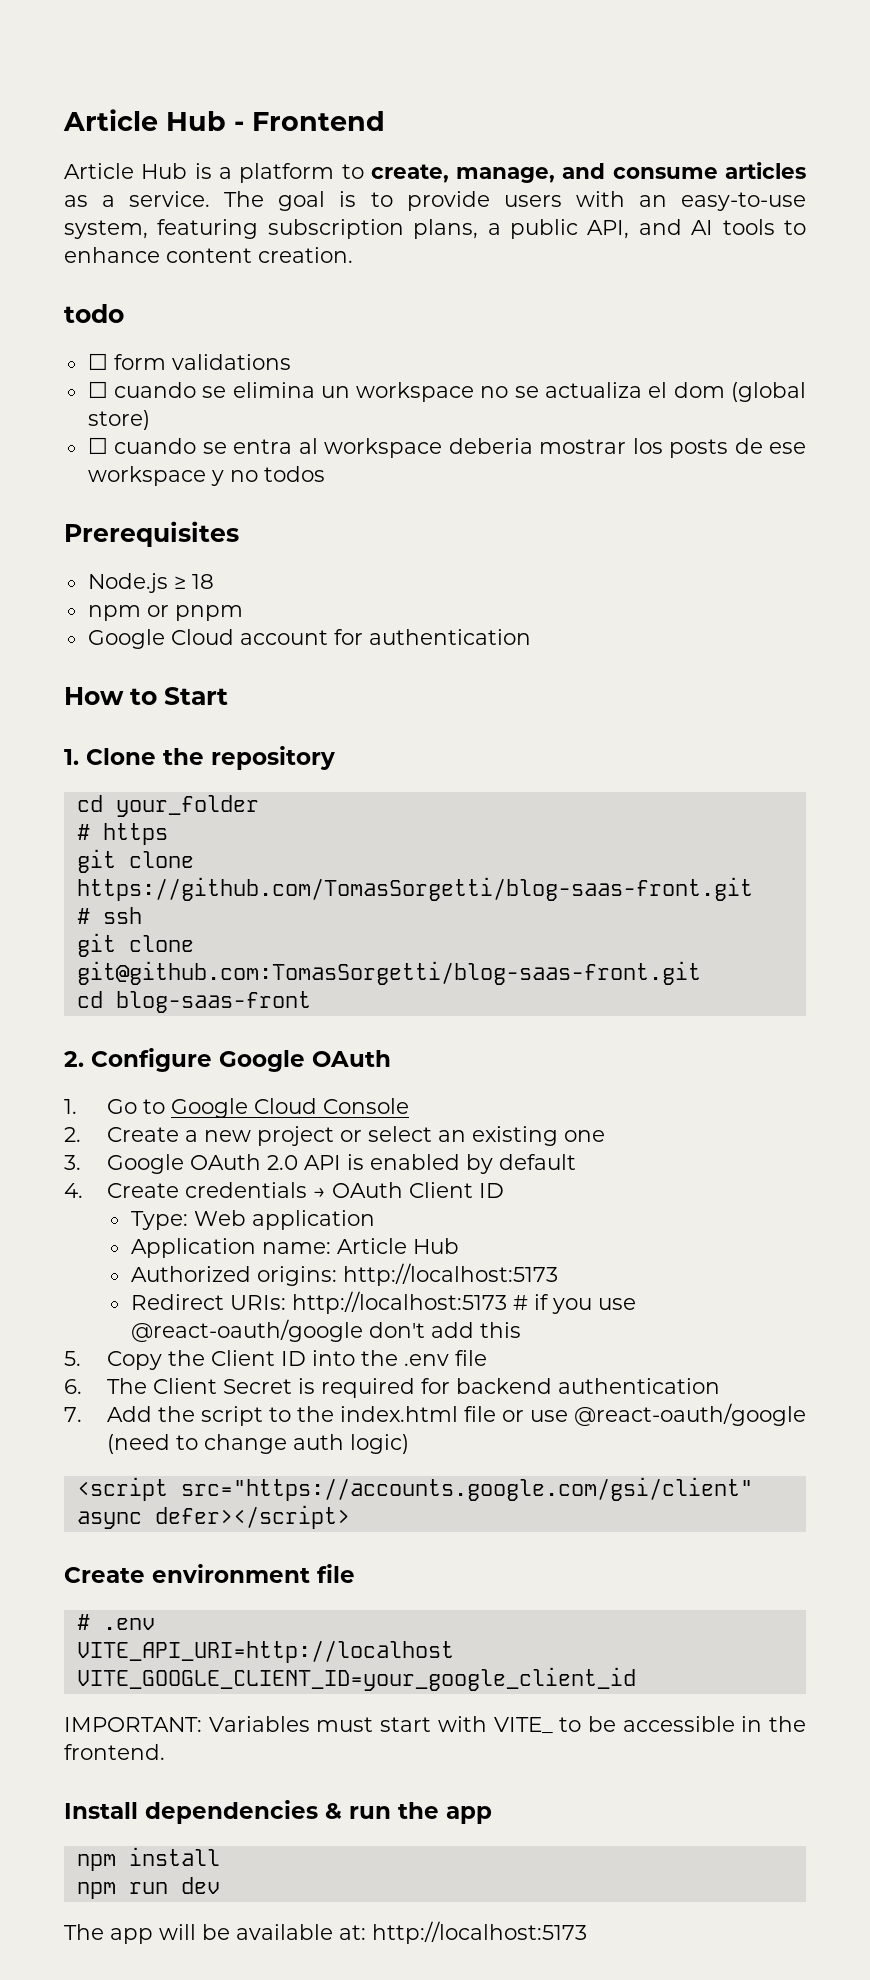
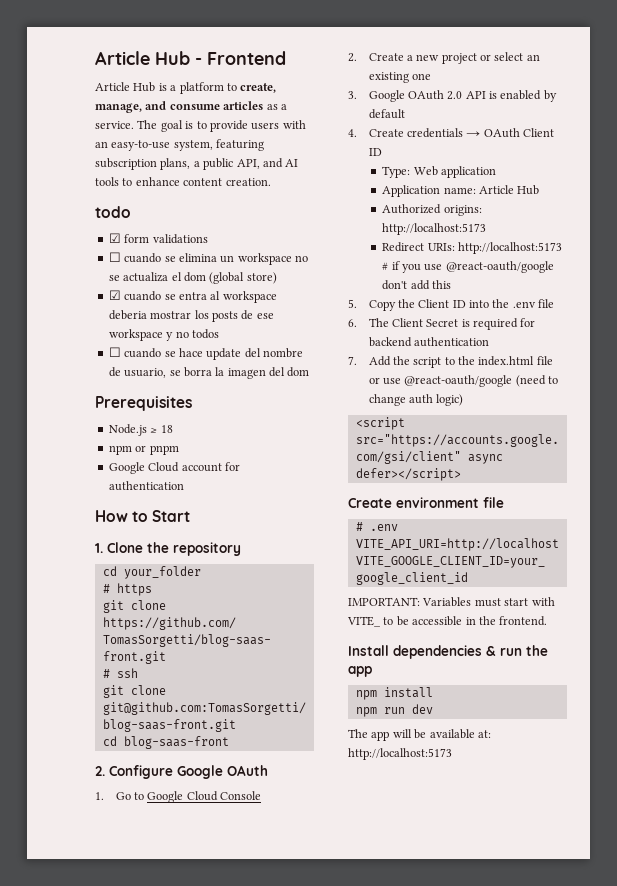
[87,353,108,370] ☐ -> [108,233,121,243] ☑
[87,437,108,454] ☐ -> [108,290,121,300] ☑
(325, 474) none -> [108,347,303,360] [108,367,310,379] // ☐ cuando se hace update del nombre de usuario, se borra la imagen del dom

